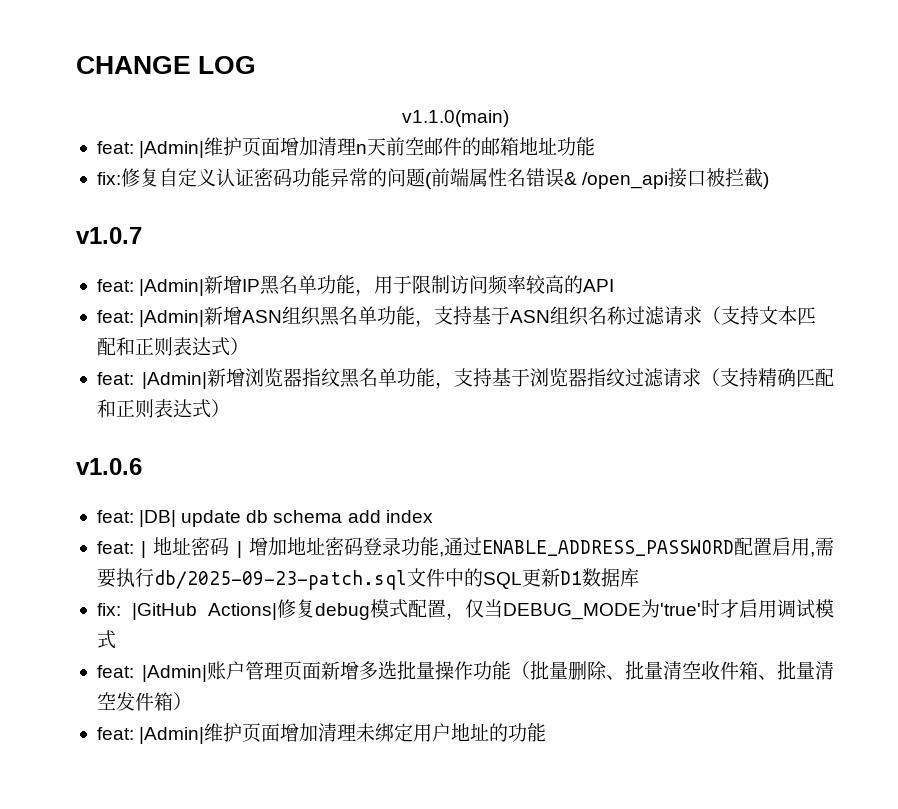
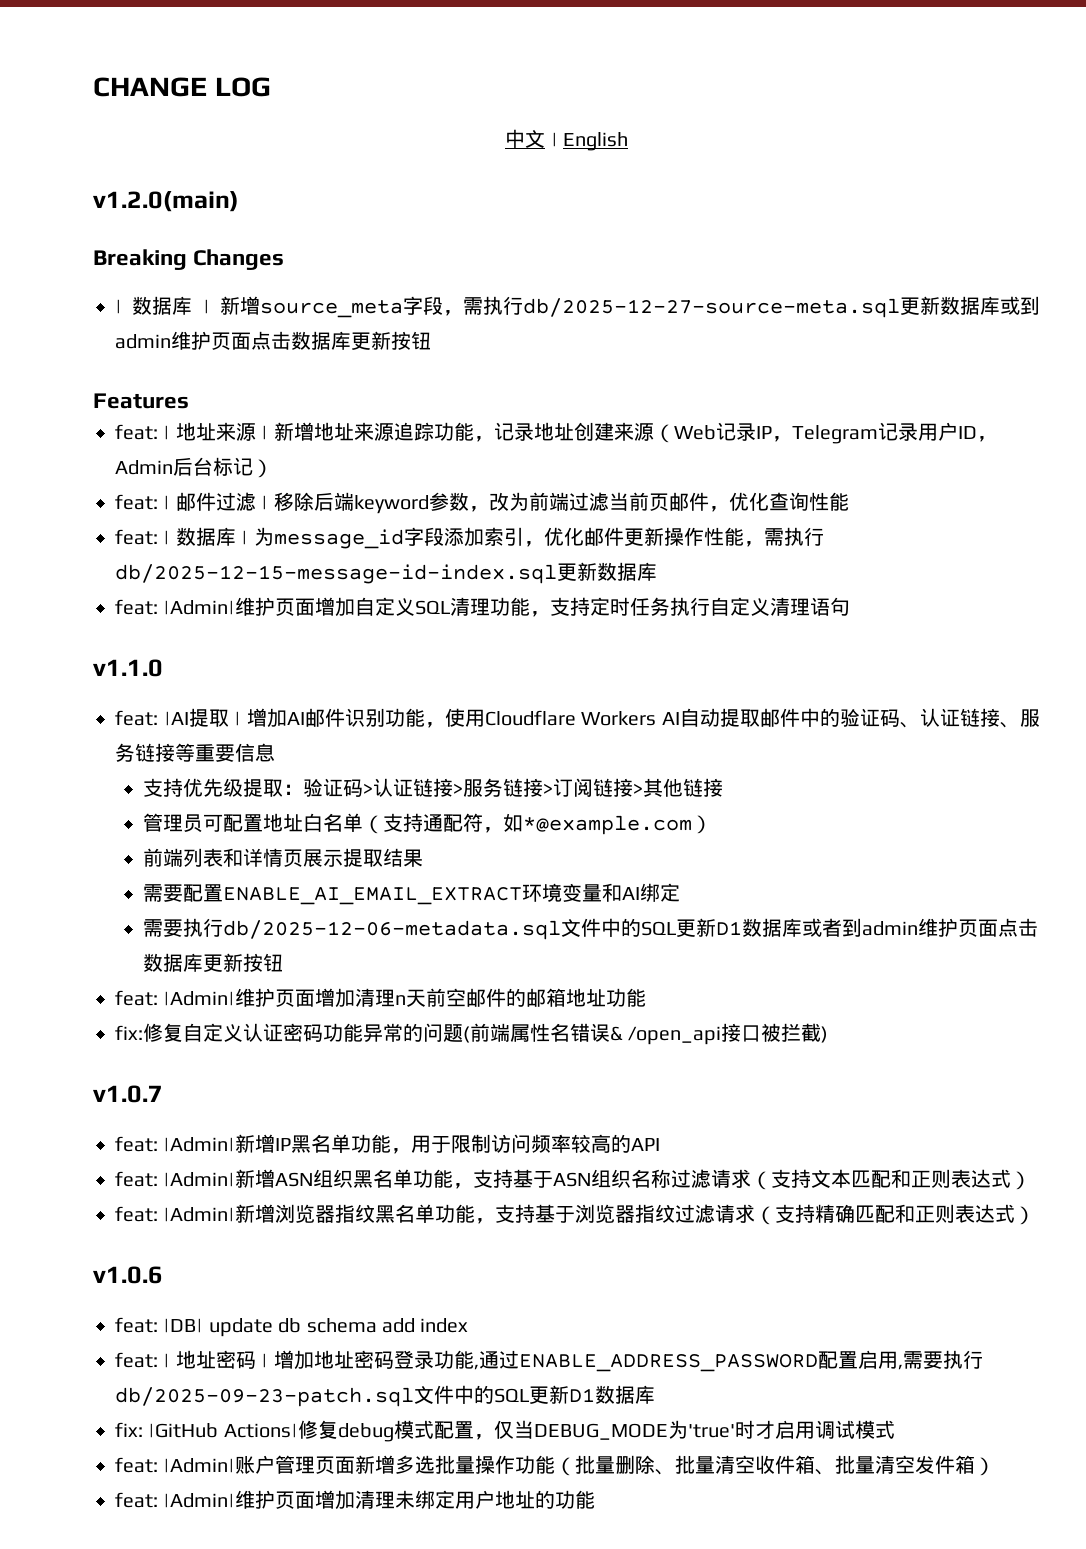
[401,110,509,127] v1.1.0(main) -> [505,129,628,151] [93,191,239,212] [93,249,285,270] [115,296,1040,318] [115,331,431,350] [93,393,189,409] [115,422,997,444] [115,457,273,478] [115,492,849,514] [115,527,824,549] [115,562,657,584] [115,597,851,617] [93,659,163,677] [115,708,1040,728] [115,743,275,762] [143,778,724,797] [143,813,713,835] [143,848,424,867] [143,883,681,905] [143,918,1039,940] [143,953,284,972] 中文 | English // v1.2.0(main) // Breaking Changes // | 数据库 | 新增source_meta字段，需执行db/2025-12-27-source-meta.sql更新数据库或到admin维护页面点击数据库更新按钮 // Features // feat: | 地址来源 | 新增地址来源追踪功能，记录地址创建来源（Web记录IP，Telegram记录用户ID，Admin后台标记） // feat: | 邮件过滤 | 移除后端keyword参数，改为前端过滤当前页邮件，优化查询性能 // feat: | 数据库 | 为message_id字段添加索引，优化邮件更新操作性能，需执行db/2025-12-15-message-id-index.sql更新数据库 // feat: |Admin|维护页面增加自定义SQL清理功能，支持定时任务执行自定义清理语句 // v1.1.0 // feat: |AI提取 | 增加AI邮件识别功能，使用Cloudflare Workers AI自动提取邮件中的验证码、认证链接、服务链接等重要信息 // 支持优先级提取：验证码>认证链接>服务链接>订阅链接>其他链接 // 管理员可配置地址白名单（支持通配符，如*@example.com） // 前端列表和详情页展示提取结果 // 需要配置ENABLE_AI_EMAIL_EXTRACT环境变量和AI绑定 // 需要执行db/2025-12-06-metadata.sql文件中的SQL更新D1数据库或者到admin维护页面点击数据库更新按钮

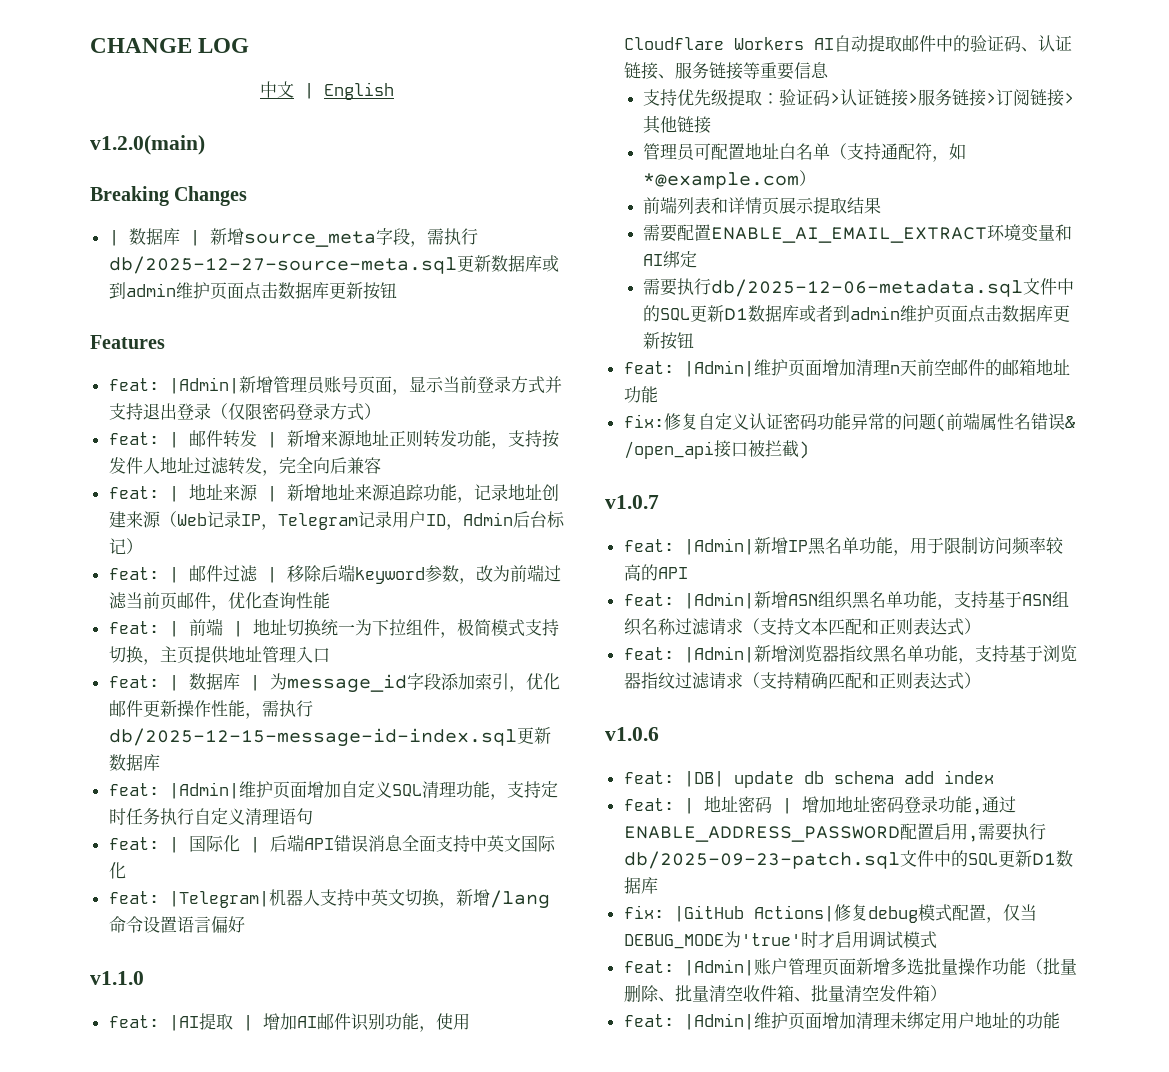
(189, 401) none -> [108,376,562,395] [108,403,381,421] [108,430,559,449] [108,457,381,476] // feat: |Admin|新增管理员账号页面，显示当前登录方式并支持退出登录（仅限密码登录方式） // feat: | 邮件转发 | 新增来源地址正则转发功能，支持按发件人地址过滤转发，完全向后兼容
(849, 501) none -> [108,618,559,638] [108,646,330,665] // feat: | 前端 | 地址切换统一为下拉组件，极简模式支持切换，主页提供地址管理入口
(851, 606) none -> [108,834,556,853] [108,862,126,879] [108,889,550,909] [108,916,245,933] // feat: | 国际化 | 后端API错误消息全面支持中英文国际化 // feat: |Telegram|机器人支持中英文切换，新增/lang命令设置语言偏好

